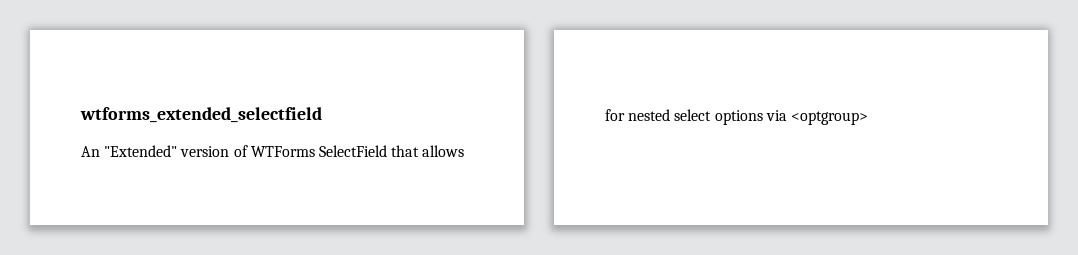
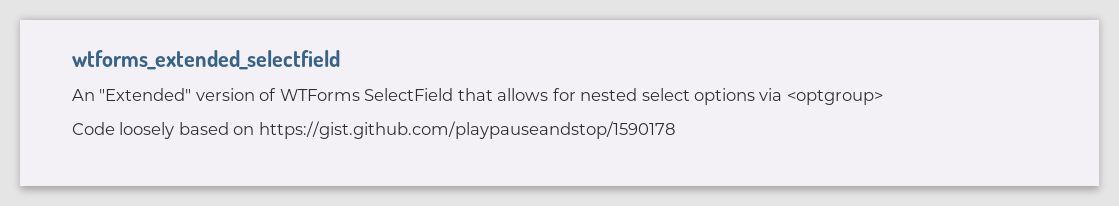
(868, 118) none -> [72,121,676,139] // Code loosely based on https://gist.github.com/playpauseandstop/1590178

